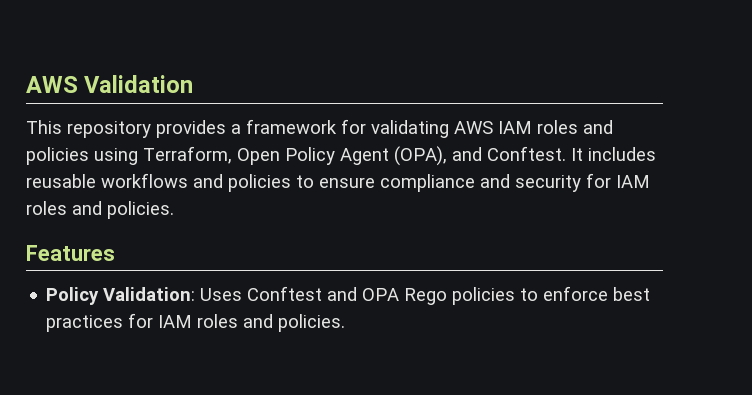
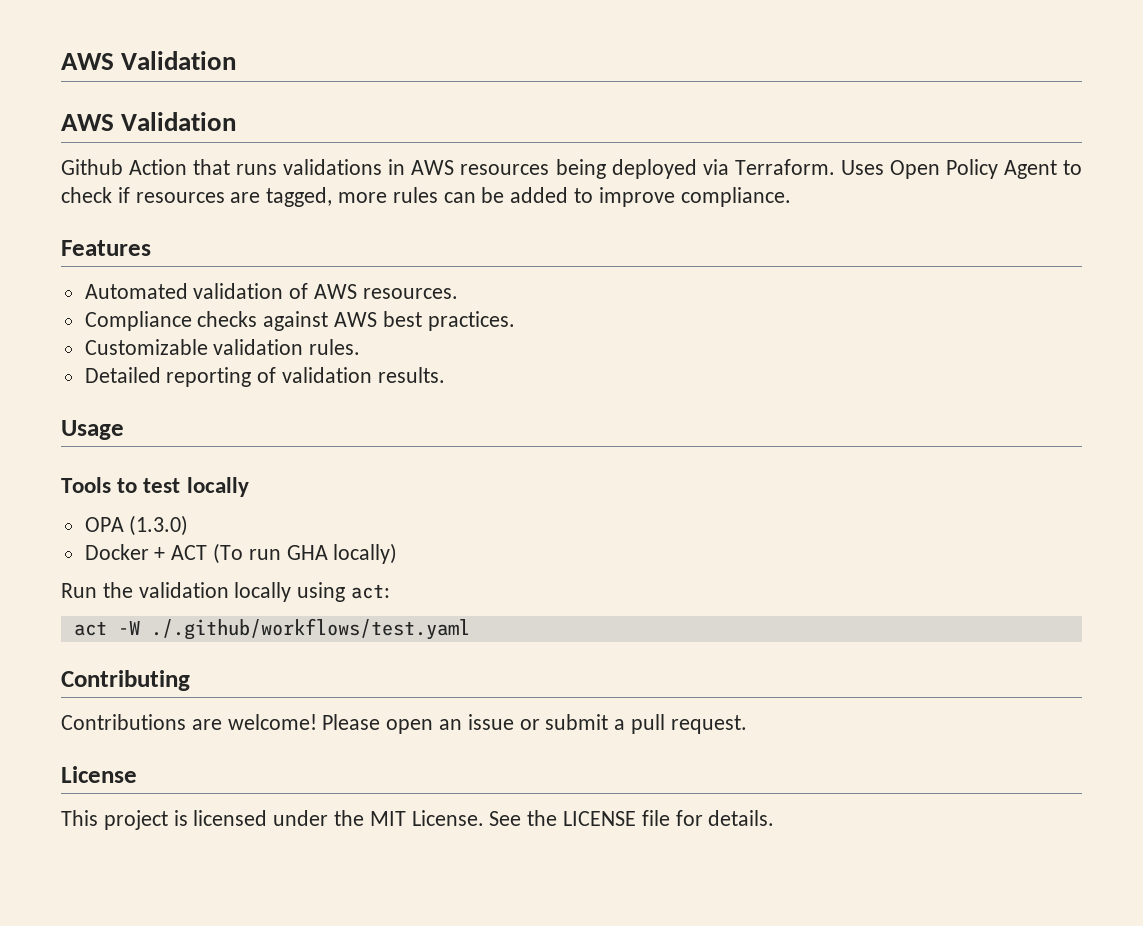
[26,75,194,93] [26,119,613,138] [26,146,656,166] [26,173,650,192] [26,201,174,219] [26,245,115,261] [46,286,651,305] [46,313,346,332] AWS Validation // This repository provides a framework for validating AWS IAM roles and policies using Terraform, Open Policy Agent (OPA), and Conftest. It includes reusable workflows and policies to ensure compliance and security for IAM roles and policies. // Features // Policy Validation: Uses Conftest and OPA Rego policies to enforce best practices for IAM roles and policies. -> [61,51,237,70] [61,112,237,131] [61,159,1082,179] [61,187,791,207] [61,240,151,256] [84,283,458,299] [84,311,515,331] [84,339,361,355] [84,367,445,387] [61,420,124,440] [61,477,249,497] [84,515,189,536] [84,543,398,564] [61,582,391,602] [73,618,470,640] [61,670,190,691] [61,714,747,734] [61,766,137,783] [61,810,775,830] AWS Validation // AWS Validation // Github Action that runs validations in AWS resources being deployed via Terraform. Uses Open Policy Agent to check if resources are tagged, more rules can be added to improve compliance. // Features // Automated validation of AWS resources. // Compliance checks against AWS best practices. // Customizable validation rules. // Detailed reporting of validation results. // Usage // Tools to test locally // OPA (1.3.0) // Docker + ACT (To run GHA locally) // Run the validation locally using act: // act -W ./.github/workflows/test.yaml // Contributing // Contributions are welcome! Please open an issue or submit a pull request. // License // This project is licensed under the MIT License. See the LICENSE file for details.

